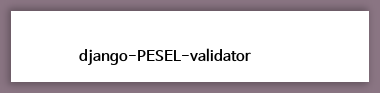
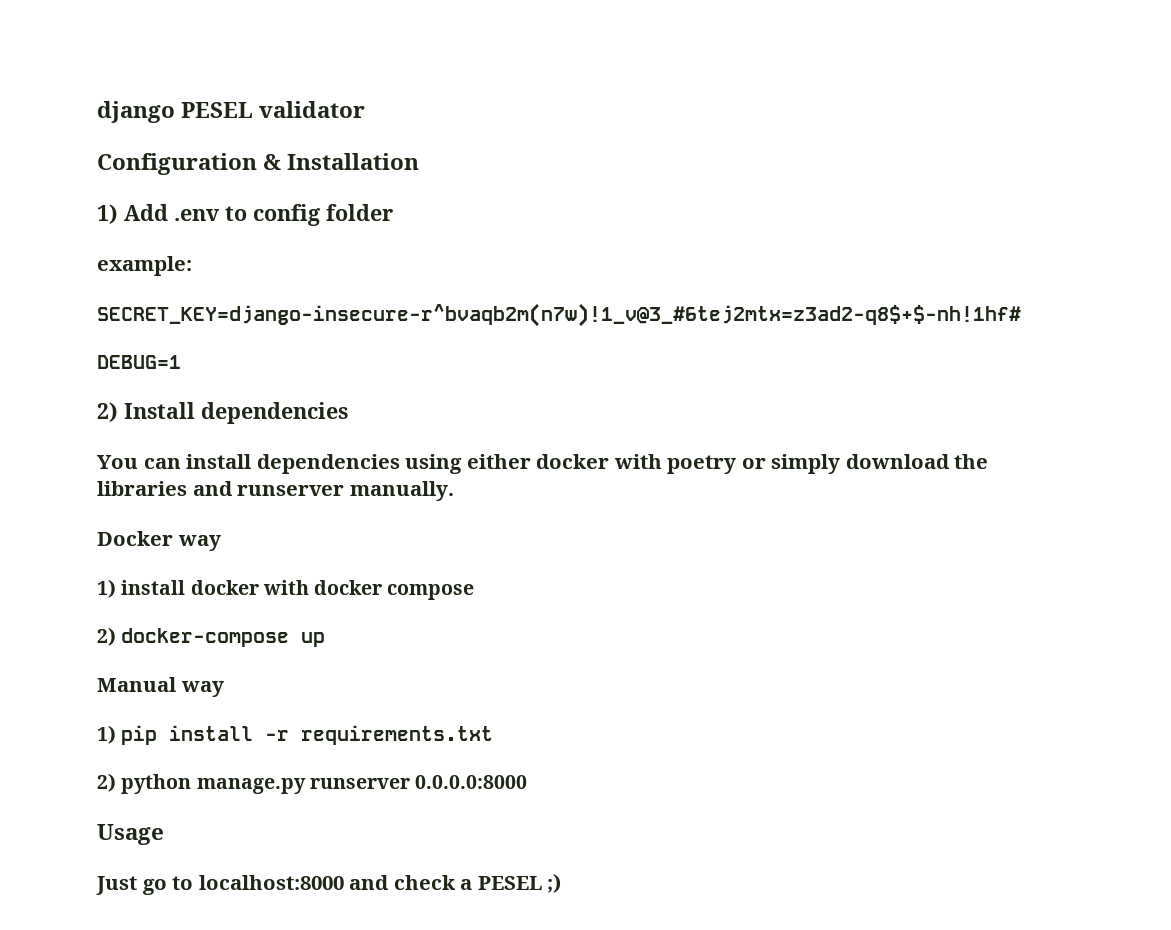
[79,48,251,66] django-PESEL-validator -> [97,101,366,123] [97,153,420,175] [97,204,393,226] [97,256,192,276] [97,303,1021,327] [97,355,181,369] [97,402,348,424] [97,454,989,474] [97,481,454,501] [97,531,221,551] [97,579,475,600] [97,627,326,647] [97,677,224,697] [97,725,494,745] [97,773,528,794] [97,824,164,845] [96,874,562,895] django PESEL validator // Configuration & Installation // 1) Add .env to config folder // example: // SECRET_KEY=django-insecure-r^bvaqb2m(n7w)!1_v@3_#6tej2mtx=z3ad2-q8$+$-nh!1hf# // DEBUG=1 // 2) Install dependencies // You can install dependencies using either docker with poetry or simply download the libraries and runserver manually. // Docker way // 1) install docker with docker compose // 2) docker-compose up // Manual way // 1) pip install -r requirements.txt // 2) python manage.py runserver 0.0.0.0:8000 // Usage // Just go to localhost:8000 and check a PESEL ;)

